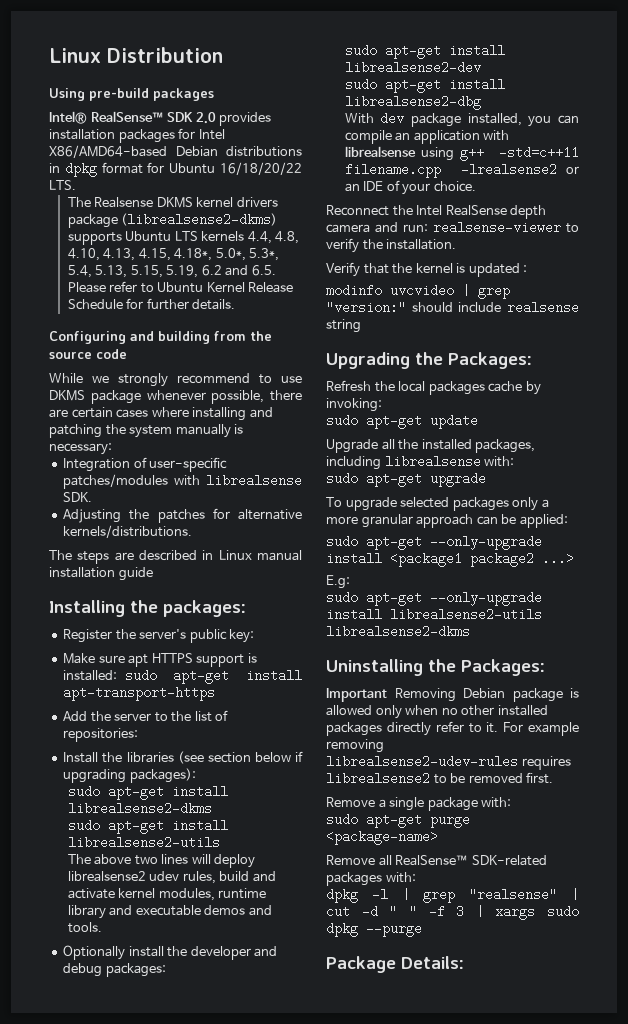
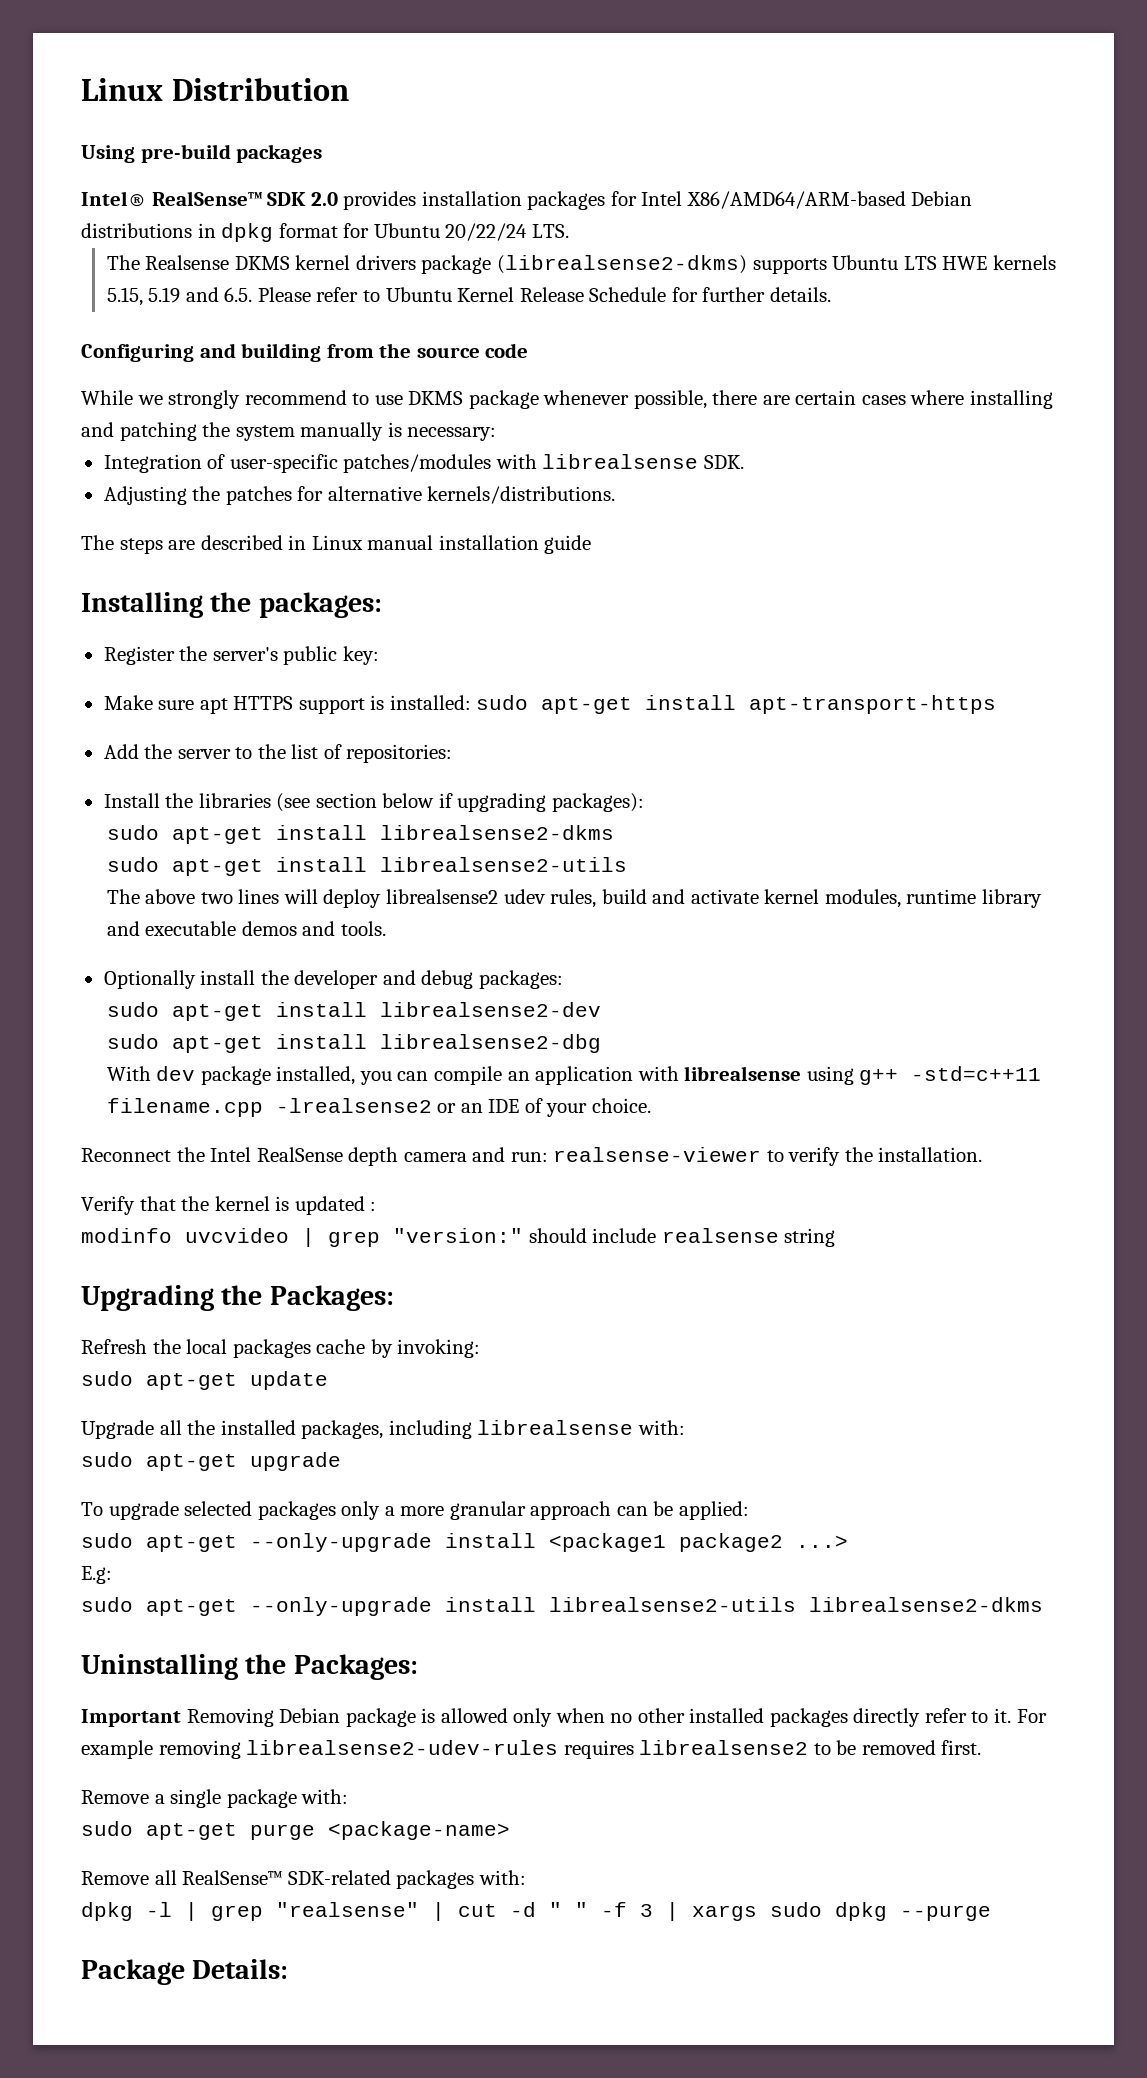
[49,145,167,158] X86/AMD64-based -> [686,191,906,209] X86/AMD64/ARM-based
[220,162,302,175] 16/18/20/22 -> [445,223,528,241] 20/22/24
[201,231,300,244] [67,248,280,261] [67,265,222,278] kernels 4.4, 4.8, 4.10, 4.13, 4.15, 4.18*, 5.0*, 5.3*, 5.4, 5.13, 5.15, 5.19, 6.2 -> [942,255,1056,270] [106,287,181,306] HWE kernels 5.15, 5.19

